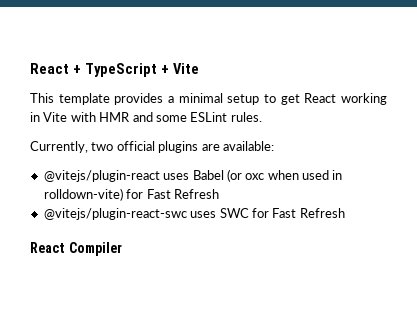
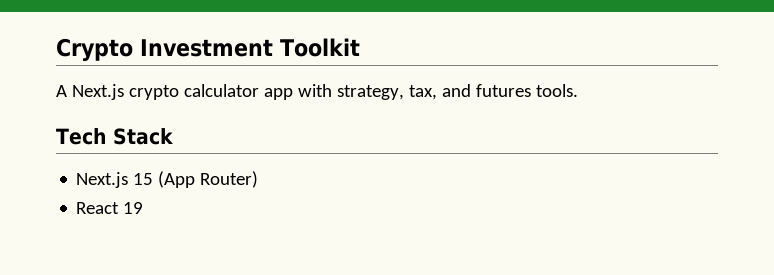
[30,63,199,77] [30,93,387,105] [30,112,262,122] [30,141,274,153] [43,169,343,182] [43,188,219,201] [43,208,345,220] [30,242,122,256] React + TypeScript + Vite // This template provides a minimal setup to get React working in Vite with HMR and some ESLint rules. // Currently, two official plugins are available: // @vitejs/plugin-react uses Babel (or oxc when used in rolldown-vite) for Fast Refresh // @vitejs/plugin-react-swc uses SWC for Fast Refresh // React Compiler -> [56,38,360,61] [56,84,578,100] [56,128,173,145] [76,171,259,188] [76,202,144,214] Crypto Investment Toolkit // A Next.js crypto calculator app with strategy, tax, and futures tools. // Tech Stack // Next.js 15 (App Router) // React 19

